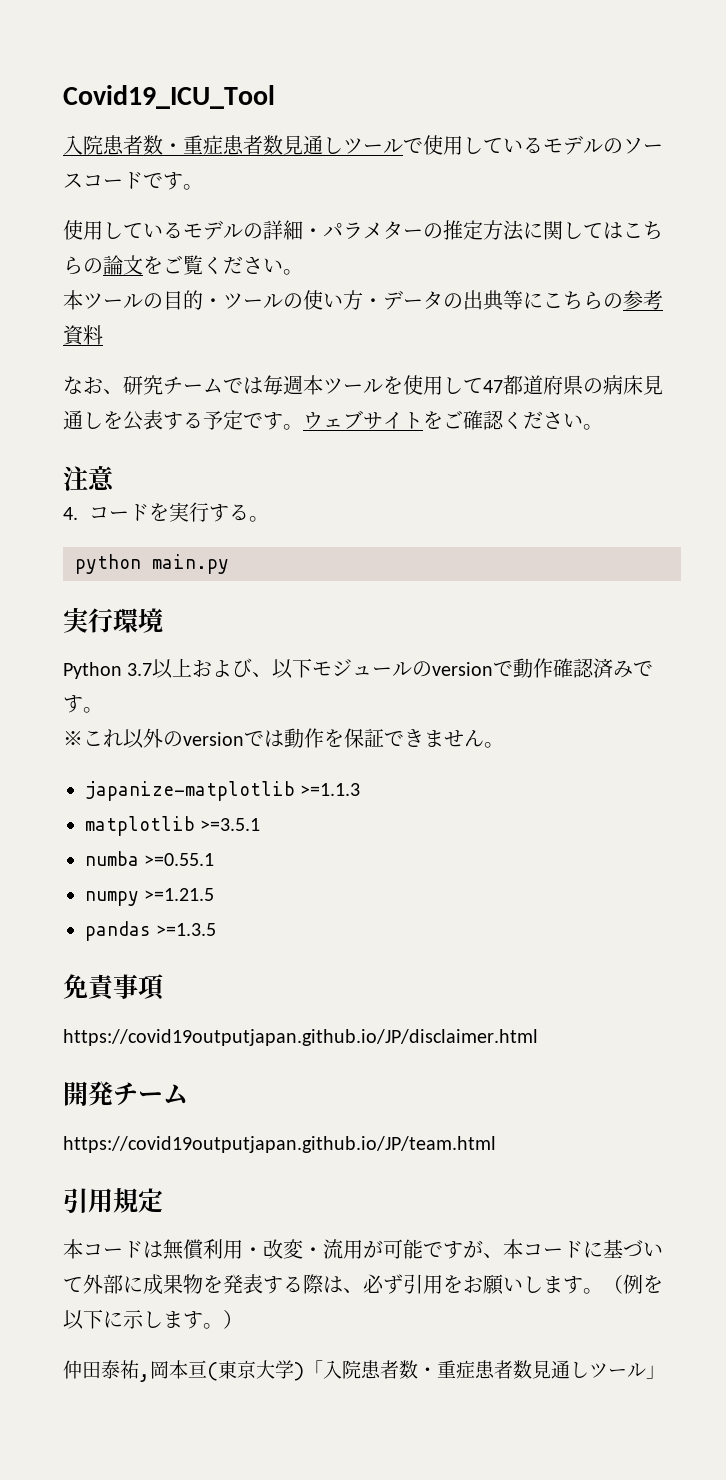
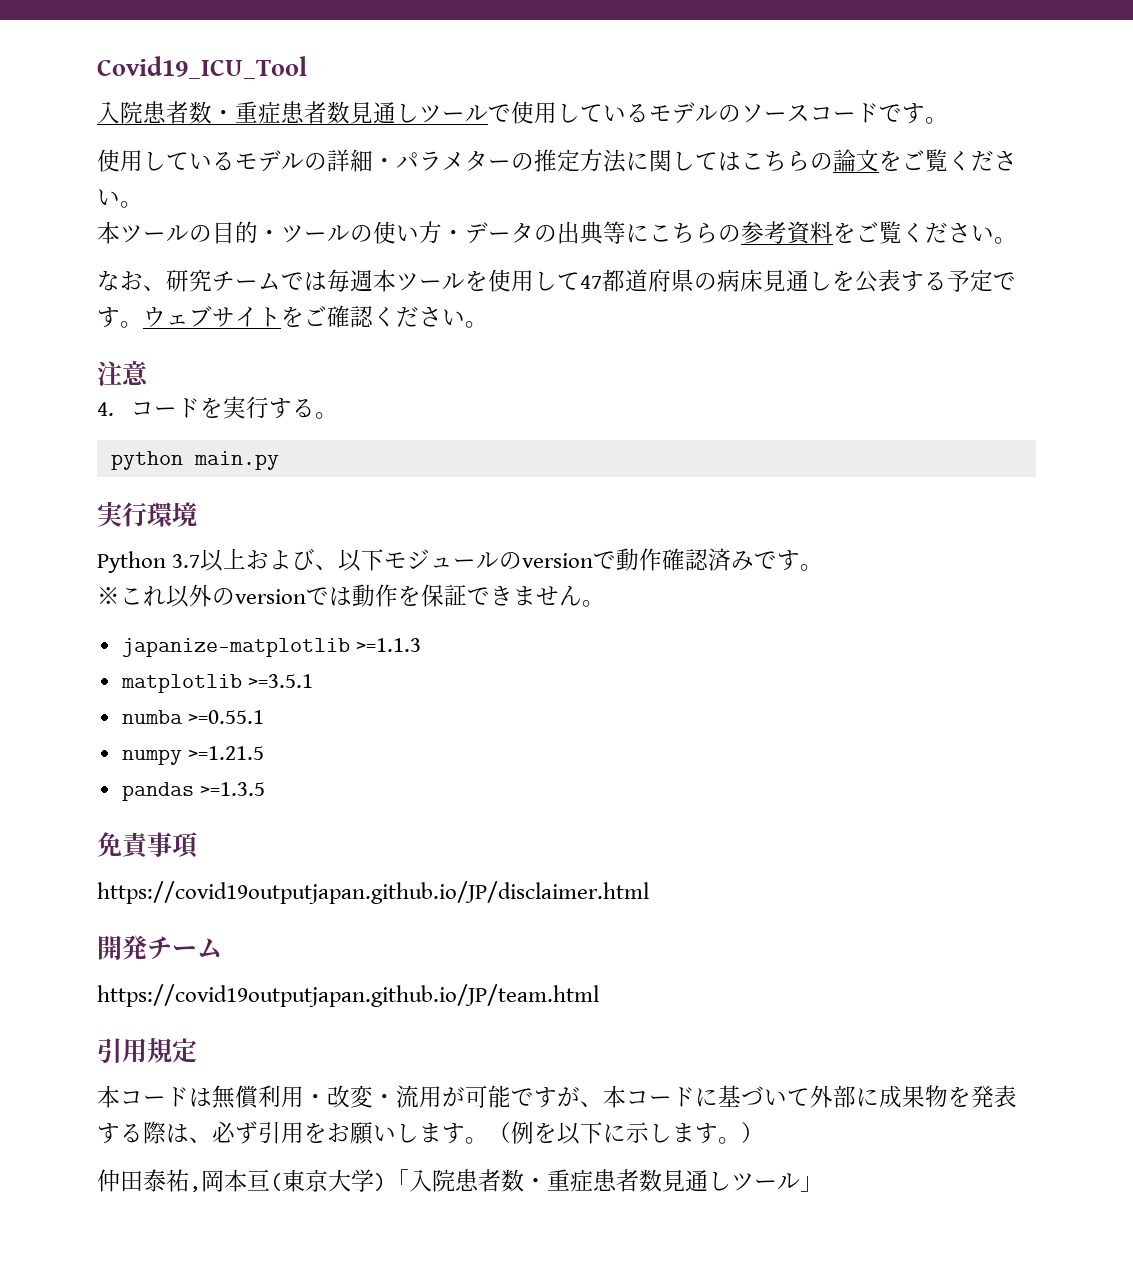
(103, 335) none -> [833,221,1017,244] をご覧ください。

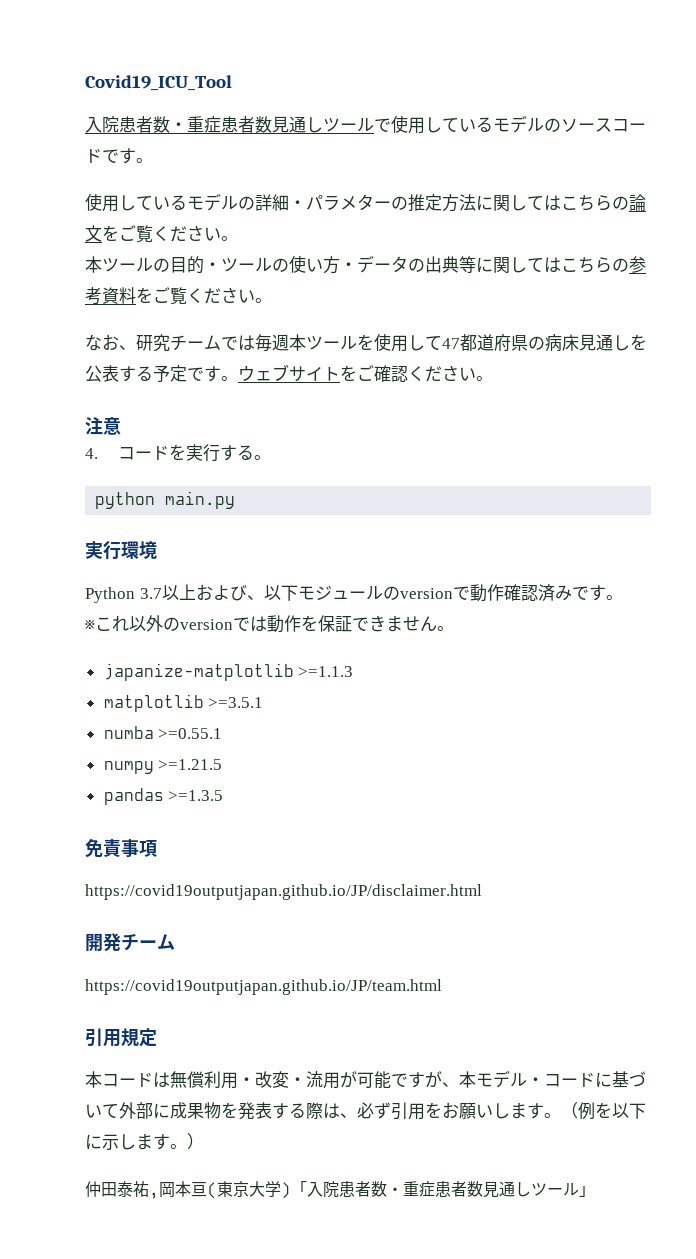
(649, 233) none -> [493,257,561,273] 関しては
(626, 1096) none -> [476,1070,544,1088] モデル・

